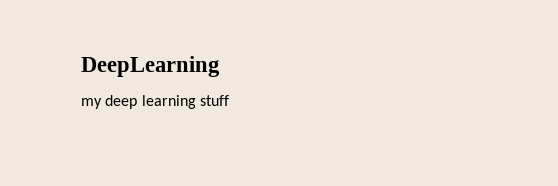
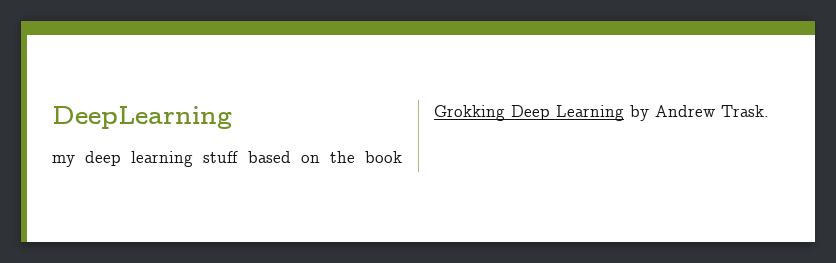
(229, 100) none -> [247,151,402,163] [434,105,769,121] based on the book Grokking Deep Learning by Andrew Trask.

